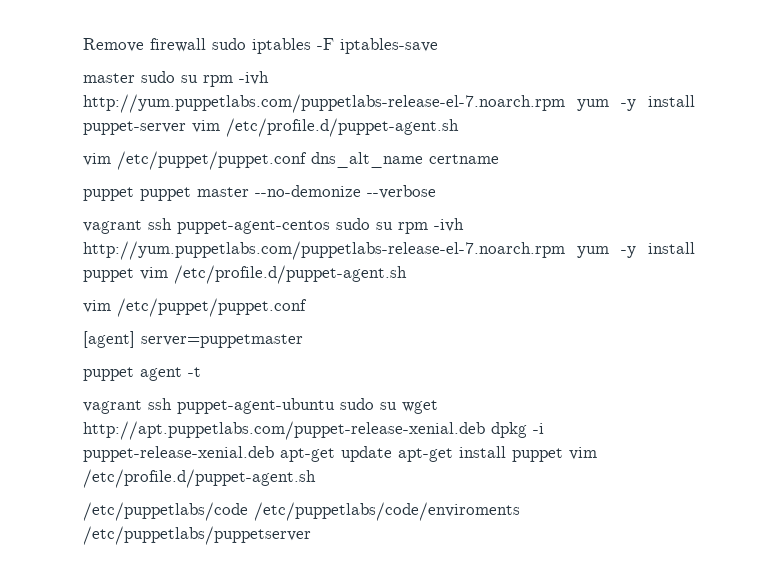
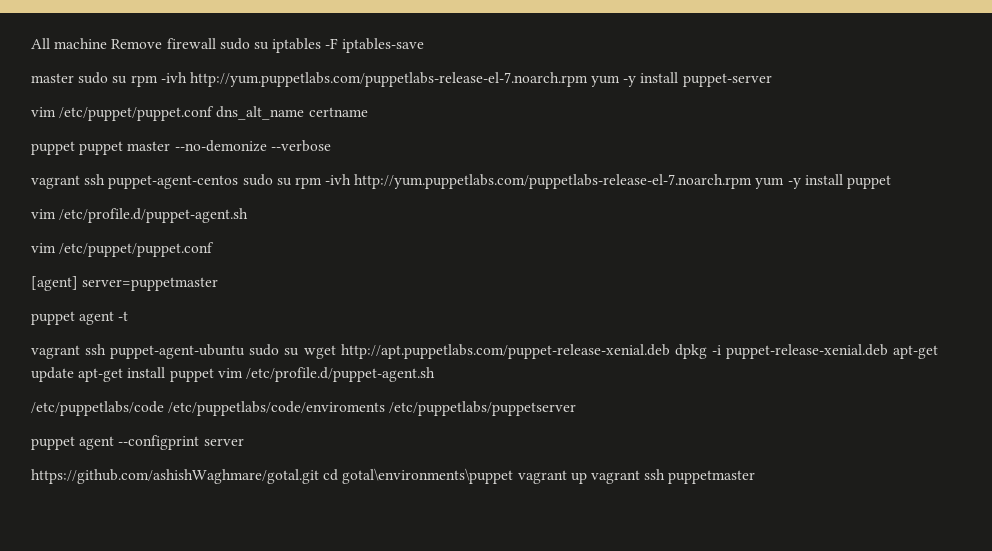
(83, 45) none -> [31,38,108,49] All machine
(246, 44) none -> [253,42,269,50] su
[192,118,459,137] vim /etc/profile.d/puppet-agent.sh -> (772, 80) none
(134, 275) none -> (892, 182) //
(311, 535) none -> [31,435,244,450] [31,468,756,484] // puppet agent --configprint server // https://github.com/ashishWaghmare/gotal.git cd gotal\environments\puppet vagrant up vagrant ssh puppetmaster

